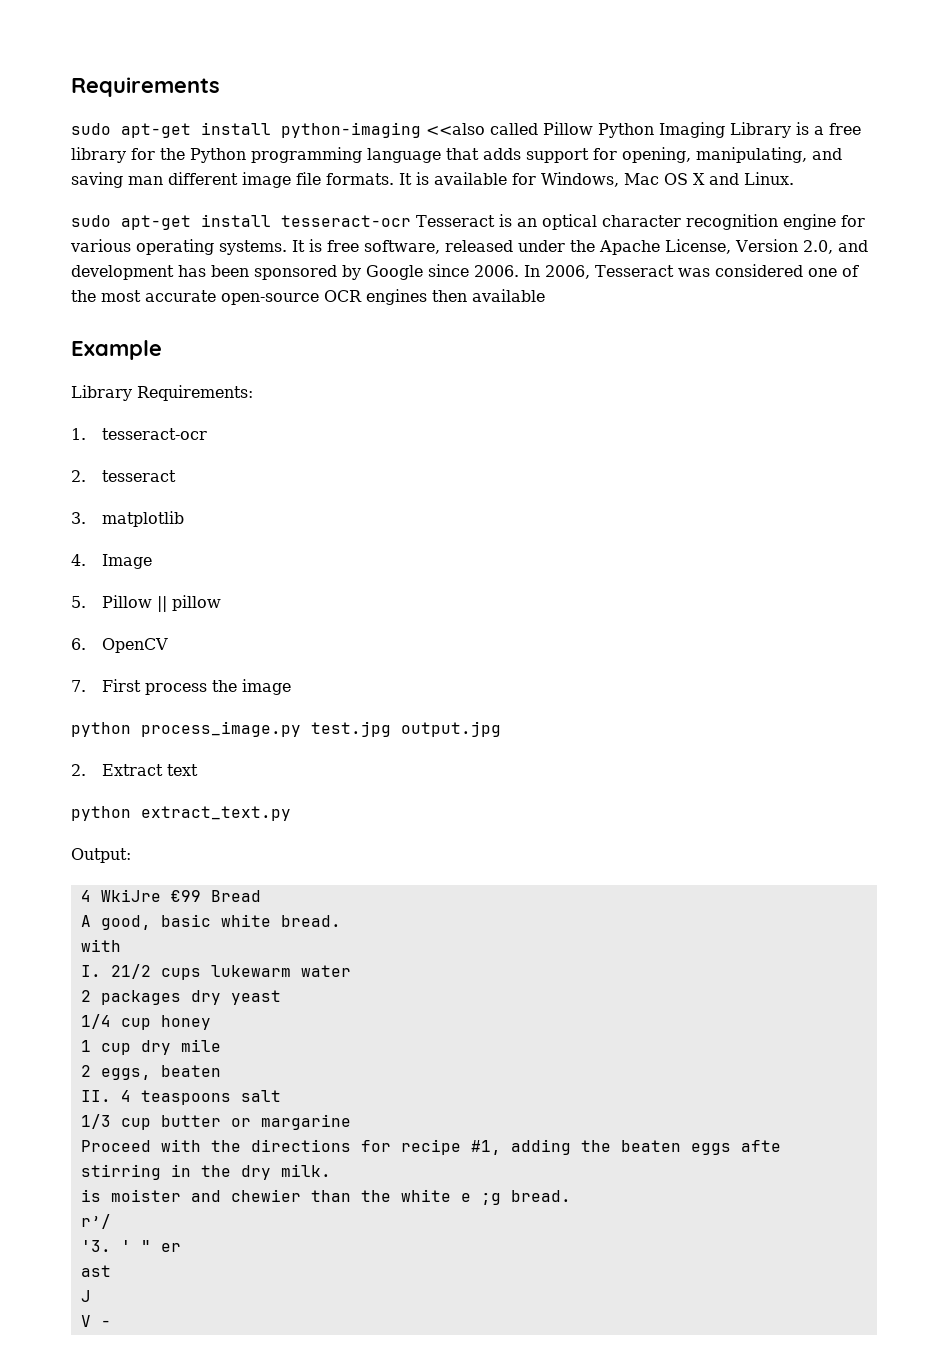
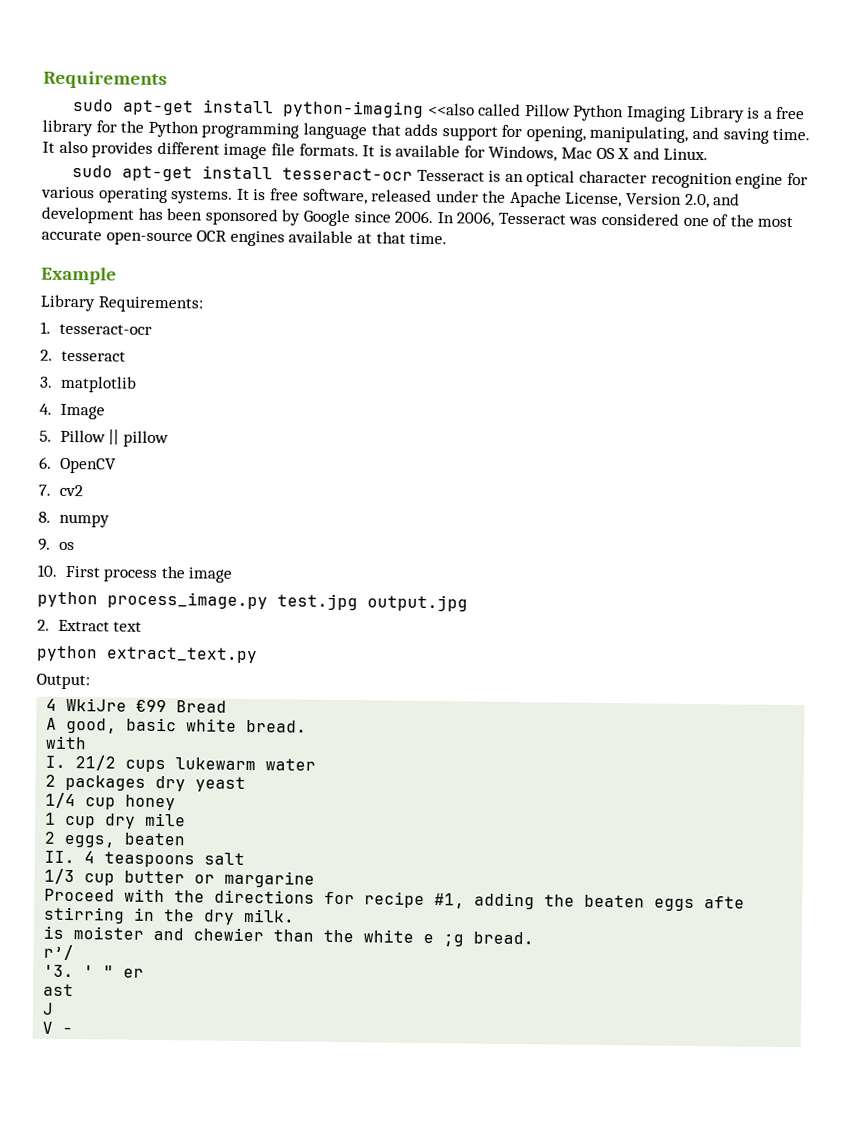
[128,176,163,185] man -> [772,128,811,141] [42,140,154,158] time. It also provides
[432,289,545,302] then available -> [288,230,448,245] available at that time.
(86, 686) none -> [58,484,83,497] [38,511,110,528] [38,538,75,551] [37,564,57,577] cv2 // 8. numpy // 9. os // 10.

